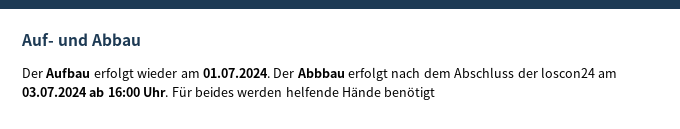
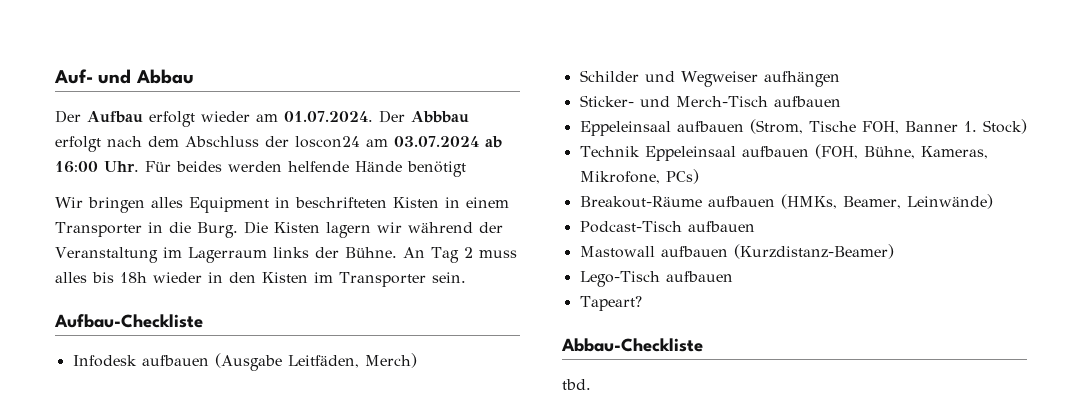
(436, 93) none -> [55,197,509,213] [55,221,503,238] [55,247,517,263] [55,272,466,287] [54,314,203,328] [72,353,417,371] [579,70,840,87] [579,95,841,107] [579,119,1027,136] [579,144,988,161] [579,169,699,184] [579,194,993,209] [579,221,755,233] [579,244,894,259] [579,271,733,287] [579,296,642,311] [561,338,703,352] [562,379,591,390] // Wir bringen alles Equipment in beschrifteten Kisten in einem Transporter in die Burg. Die Kisten lagern wir während der Veranstaltung im Lagerraum links der Bühne. An Tag 2 muss alles bis 18h wieder in den Kisten im Transporter sein. // Aufbau-Checkliste // Infodesk aufbauen (Ausgabe Leitfäden, Merch) // Schilder und Wegweiser aufhängen // Sticker- und Merch-Tisch aufbauen // Eppeleinsaal aufbauen (Strom, Tische FOH, Banner 1. Stock) // Technik Eppeleinsaal aufbauen (FOH, Bühne, Kameras, Mikrofone, PCs) // Breakout-Räume aufbauen (HMKs, Beamer, Leinwände) // Podcast-Tisch aufbauen // Mastowall aufbauen (Kurzdistanz-Beamer) // Lego-Tisch aufbauen // Tapeart? // Abbau-Checkliste // tbd.

